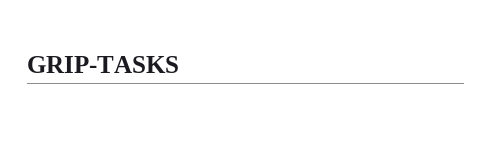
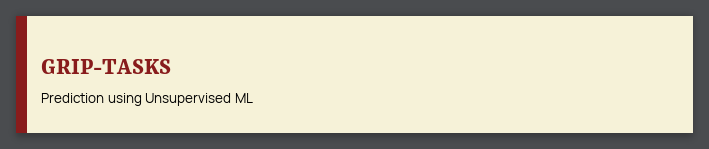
(179, 64) none -> [41,93,253,106] // Prediction using Unsupervised ML

